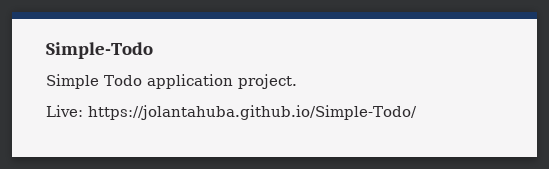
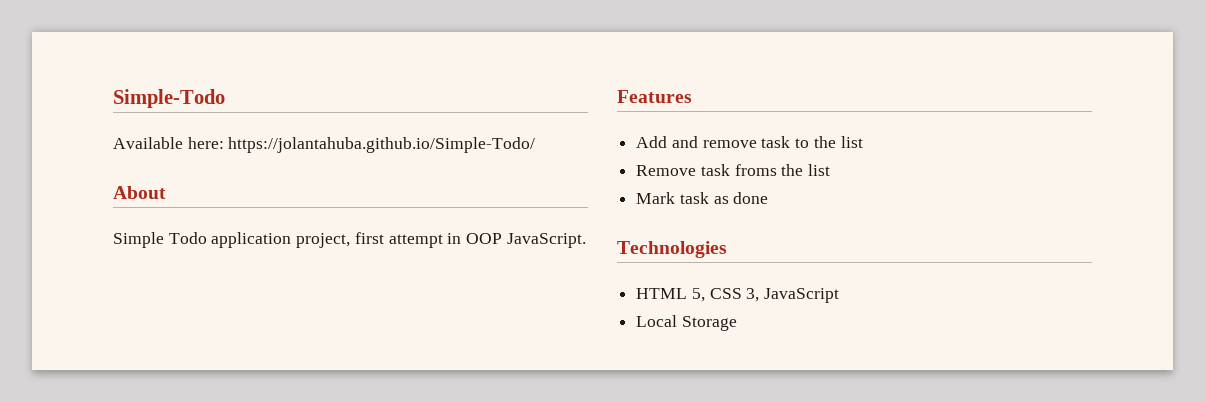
(153, 50) none -> [113,137,536,153] [113,186,166,199] // Available here: https://jolantahuba.github.io/Simple-Todo/ // About
[237,74,297,89] [46,105,417,120] project. // Live: https://jolantahuba.github.io/Simple-Todo/ -> [296,232,586,248] [617,90,692,103] [636,136,863,148] [636,164,831,176] [636,192,769,204] [617,241,727,258] [636,288,840,303] [636,315,737,331] project, first attempt in OOP JavaScript. // Features // Add and remove task to the list // Remove task froms the list // Mark task as done // Technologies // HTML 5, CSS 3, JavaScript // Local Storage

